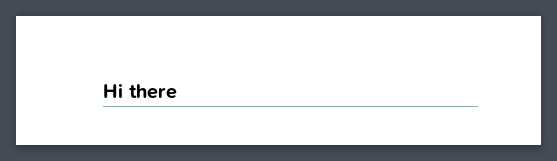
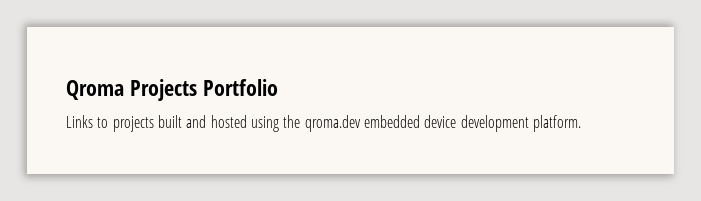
[103,83,177,99] Hi there -> [66,79,278,101] [66,115,581,132] Qroma Projects Portfolio // Links to projects built and hosted using the qroma.dev embedded device development platform.

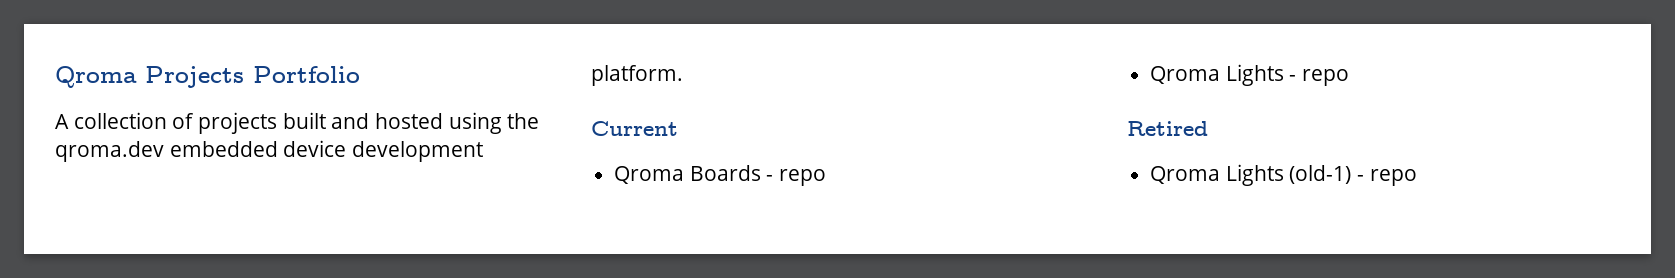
[66,115,109,128] Links to -> [55,112,195,129] A collection of
(581, 123) none -> [591,121,678,136] [614,165,827,186] [1150,64,1350,86] [1127,121,1208,136] [1150,164,1417,186] // Current // Qroma Boards - repo // Qroma Lights - repo // Retired // Qroma Lights (old-1) - repo

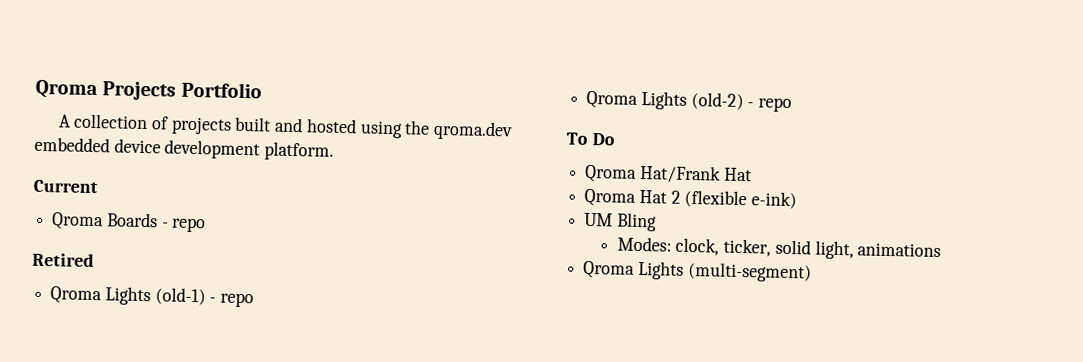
[1150,64,1350,86] // Qroma Lights - repo -> (207, 225) none
(1417, 177) none -> [586,90,793,113] [566,132,615,146] [584,164,752,184] [584,188,798,210] [584,212,657,232] [616,236,942,260] [583,260,812,283] // Qroma Lights (old-2) - repo // To Do // Qroma Hat/Frank Hat // Qroma Hat 2 (flexible e-ink) // UM Bling // Modes: clock, ticker, solid light, animations // Qroma Lights (multi-segment)

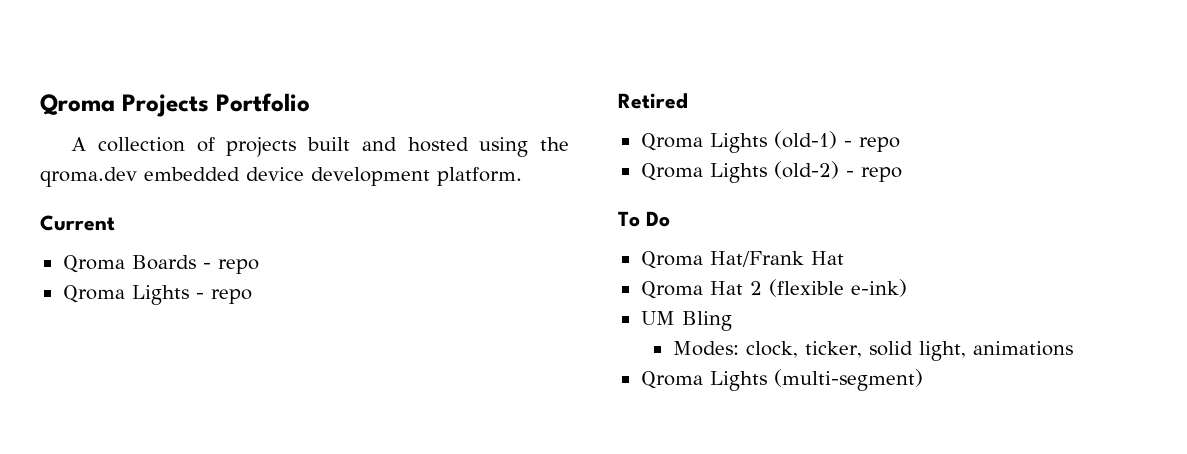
(207, 225) none -> [62,285,252,305] // Qroma Lights - repo

